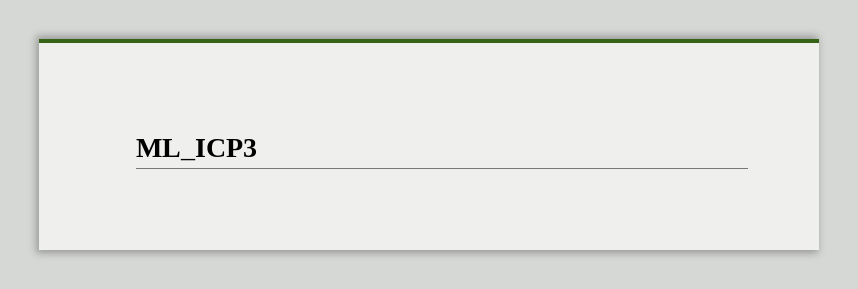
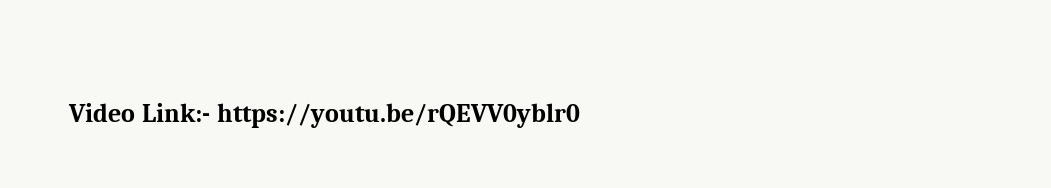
[136,139,257,161] ML_ICP3 -> [68,103,581,128] Video Link:- https://youtu.be/rQEVV0yblr0

